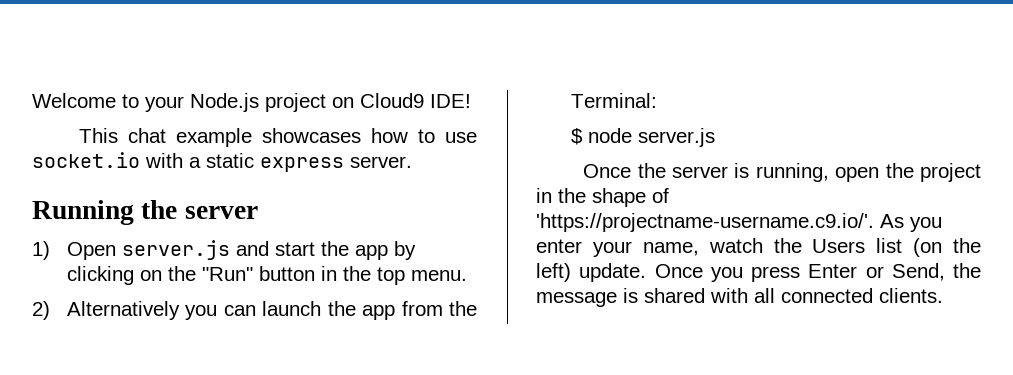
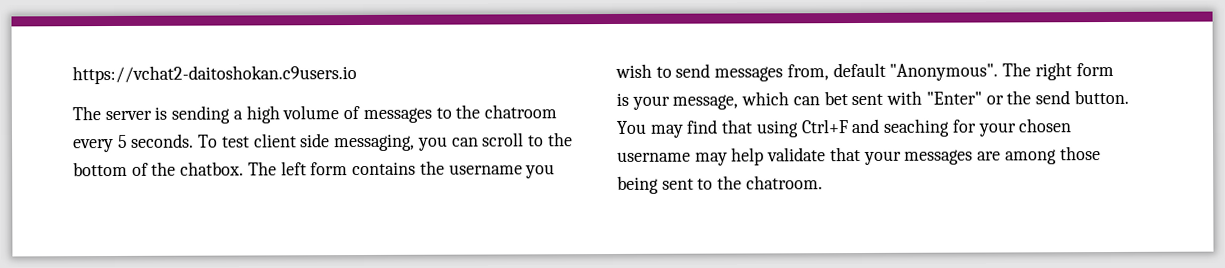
[32,93,471,112] [79,128,478,147] [32,152,412,172] [32,200,258,225] [32,240,416,260] [66,266,467,285] [32,301,477,320] [570,93,657,108] [570,128,715,147] [583,163,981,182] [536,188,669,207] [536,213,942,232] [536,238,981,257] [536,263,981,282] [536,288,943,307] Welcome to your Node.js project on Cloud9 IDE! // This chat example showcases how to use socket.io with a static express server. // Running the server // 1) Open server.js and start the app by clicking on the "Run" button in the top menu. // 2) Alternatively you can launch the app from the Terminal: // $ node server.js // Once the server is running, open the project in the shape of 'https://projectname-username.c9.io/'. As you enter your name, watch the Users list (on the left) update. Once you press Enter or Send, the message is shared with all connected clients. -> [72,65,357,85] [72,104,557,124] [73,132,573,153] [73,160,556,179] [615,62,1114,82] [616,89,1129,110] [616,118,1072,138] [617,146,1101,166] [617,175,823,194] https://vchat2-daitoshokan.c9users.io // The server is sending a high volume of messages to the chatroom every 5 seconds. To test client side messaging, you can scroll to the bottom of the chatbox. The left form contains the username you wish to send messages from, default "Anonymous". The right form is your message, which can bet sent with "Enter" or the send button. You may find that using Ctrl+F and seaching for your chosen username may help validate that your messages are among those being sent to the chatroom.

